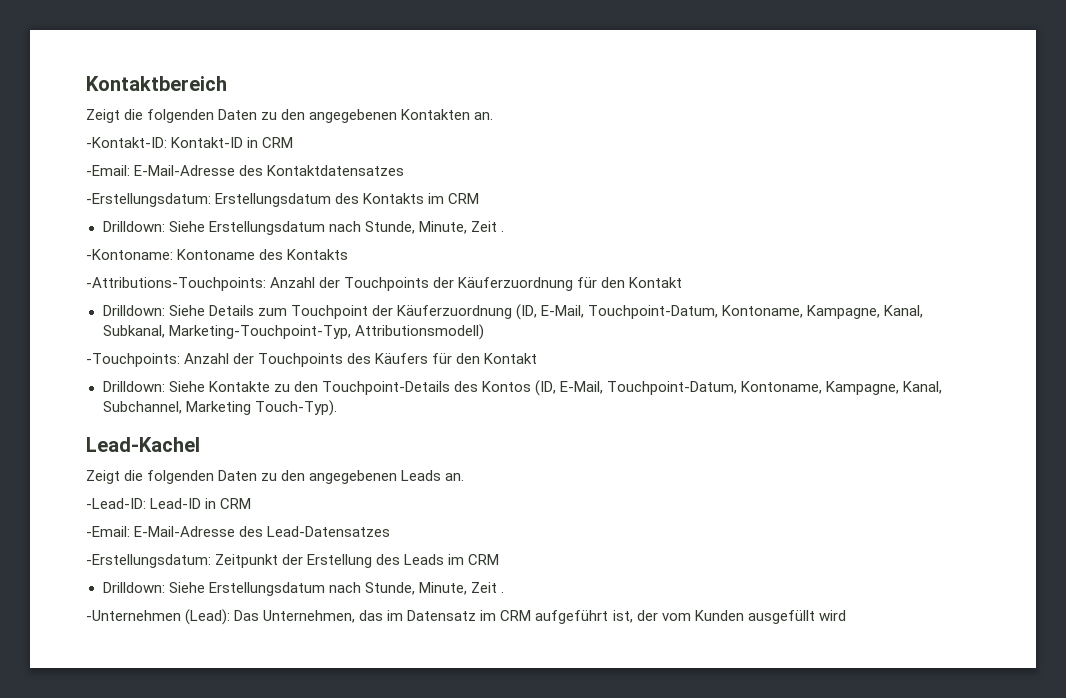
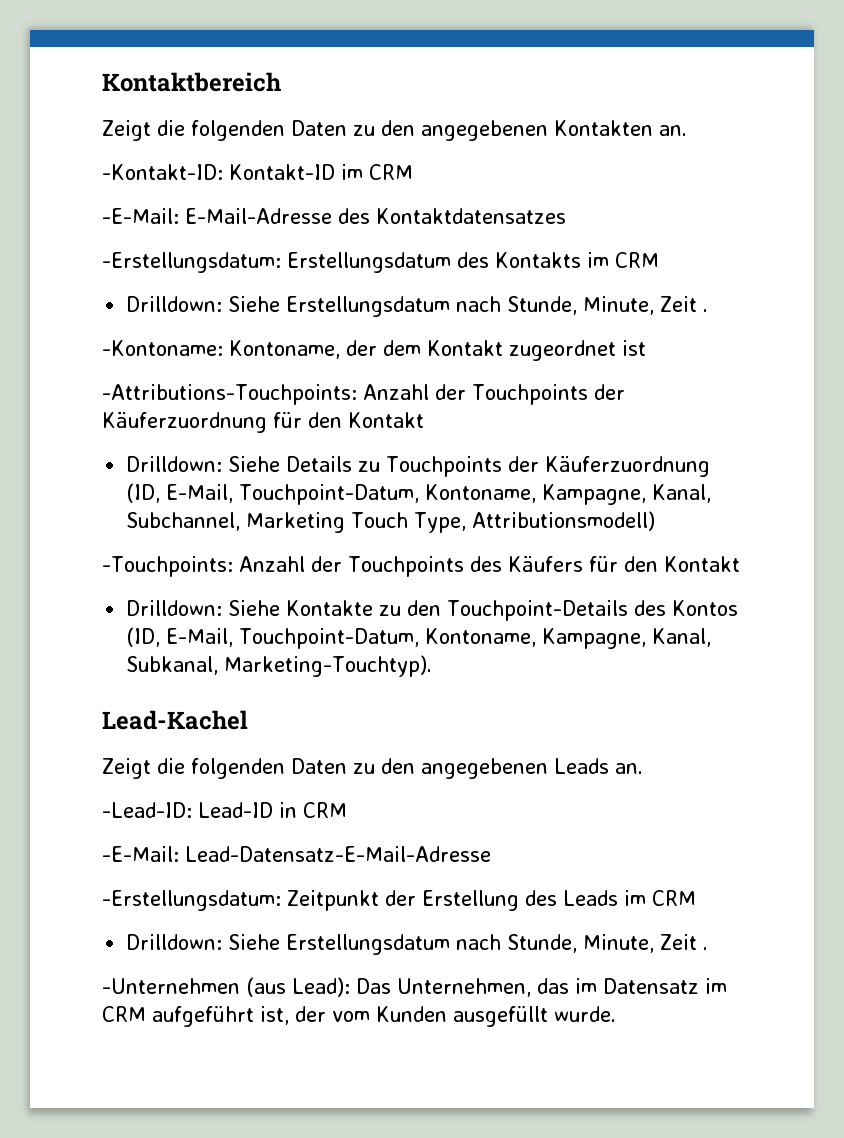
[247,137,294,148] [86,165,130,176] in CRM // -Email: -> [341,164,413,180] [102,208,179,224] im CRM // -E-Mail:
[177,249,349,260] Kontoname des Kontakts -> [229,340,646,361] Kontoname, der dem Kontakt zugeordnet ist
[257,305,368,319] zum Touchpoint -> [358,456,503,477] zu Touchpoints
[102,325,351,339] Subkanal, Marketing-Touchpoint-Typ, -> [126,512,467,533] Subchannel, Marketing Touch Type,
[102,400,337,416] Subchannel, Marketing Touch-Typ). -> [126,655,433,677] Subkanal, Marketing-Touchtyp).
[86,526,391,537] -Email: E-Mail-Adresse des Lead-Datensatzes -> [102,846,491,862] -E-Mail: Lead-Datensatz-E-Mail-Adresse
[185,609,231,625] (Lead): -> [246,977,350,997] (aus Lead):
[818,610,846,621] wird -> [554,1006,616,1022] wurde.

